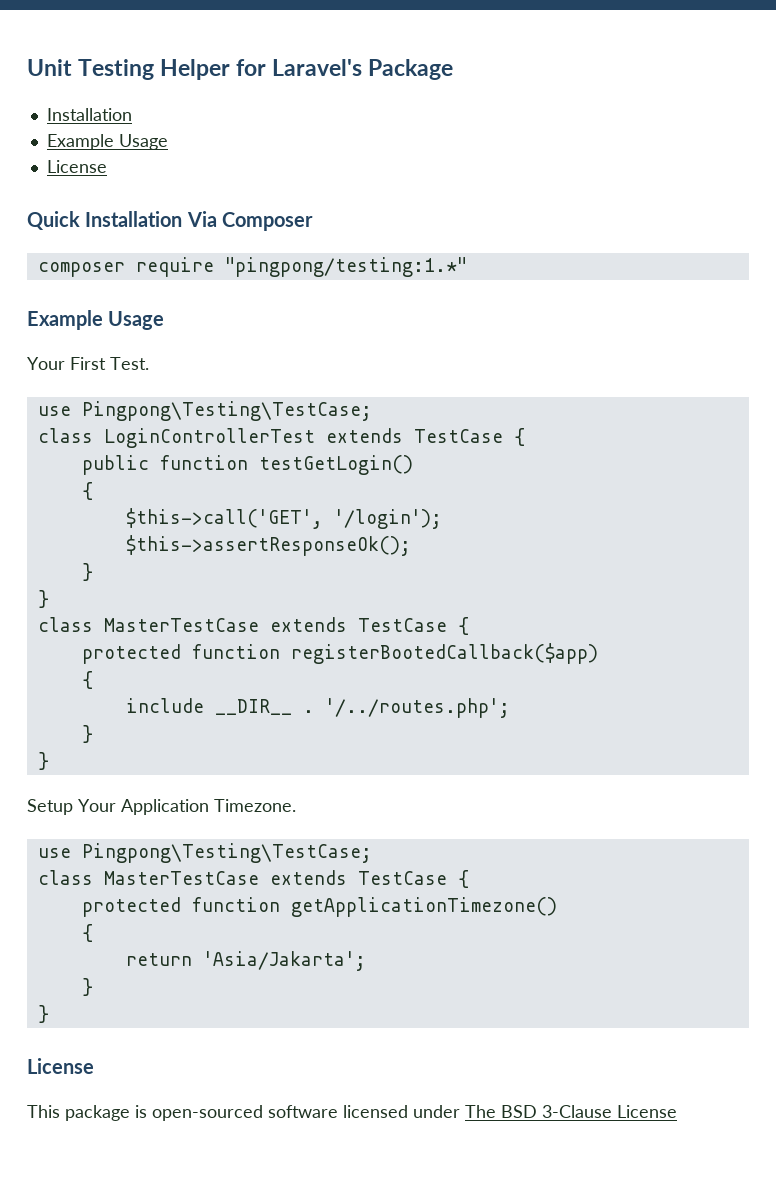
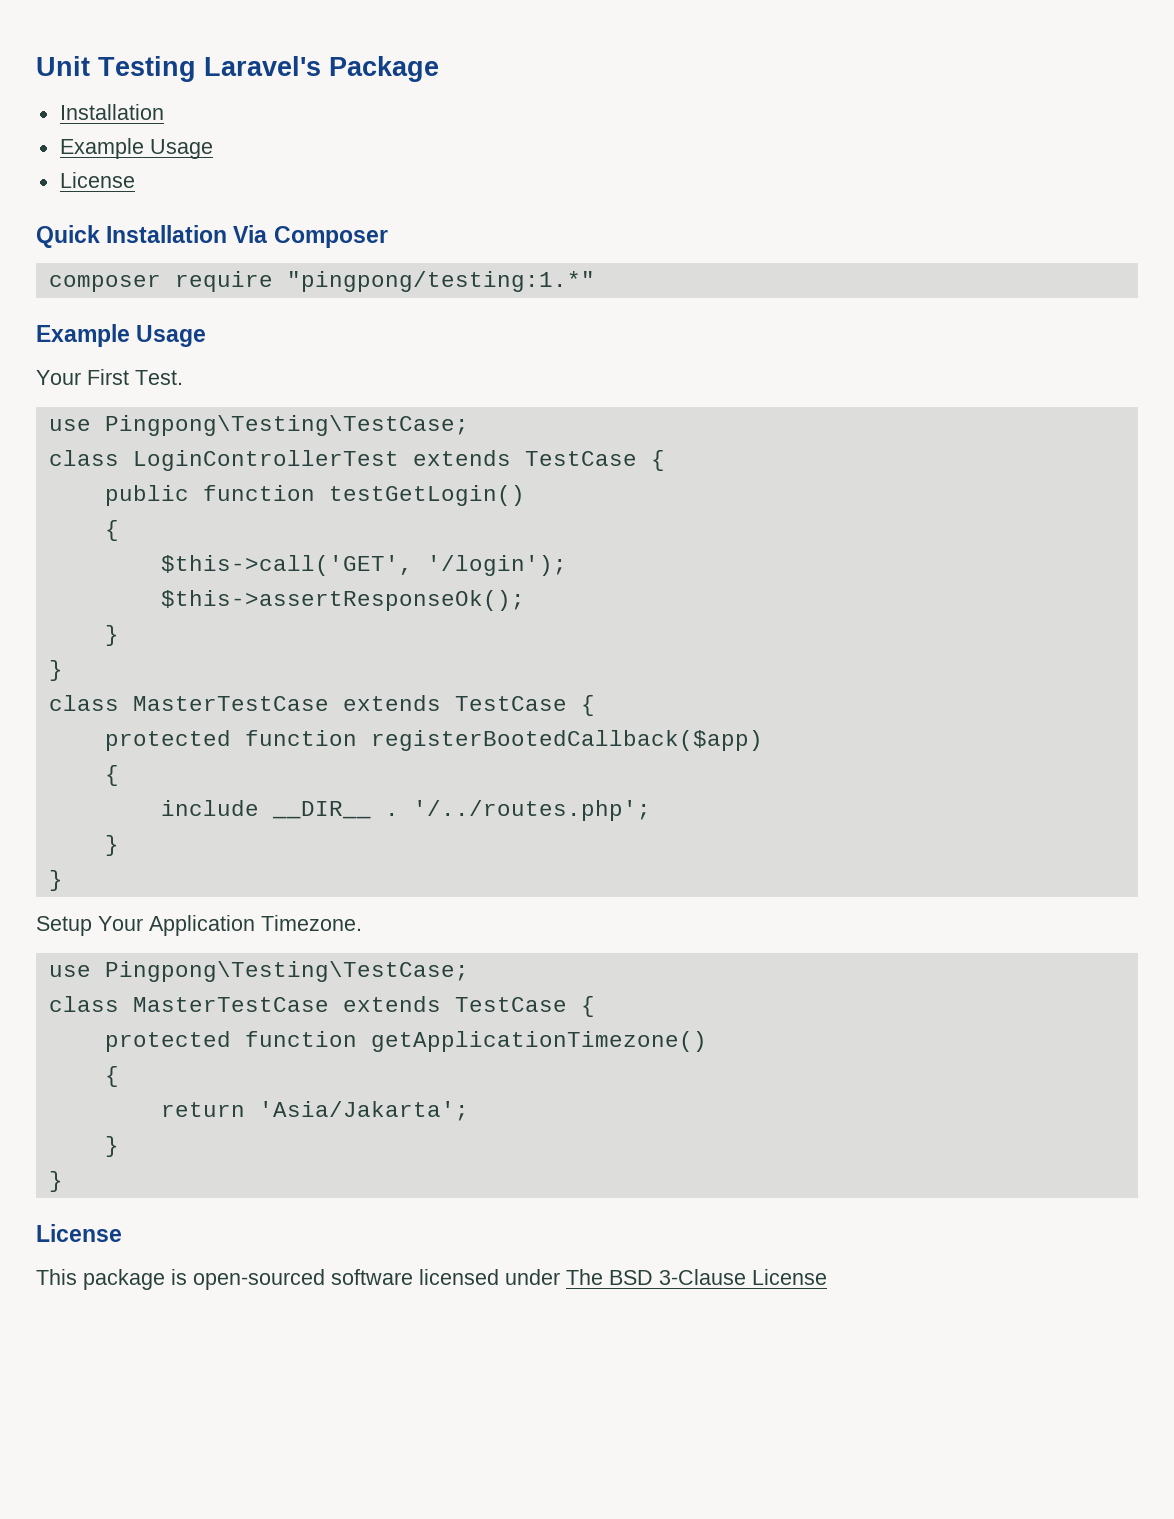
[160,59,267,80] Helper for -> (196, 69) none

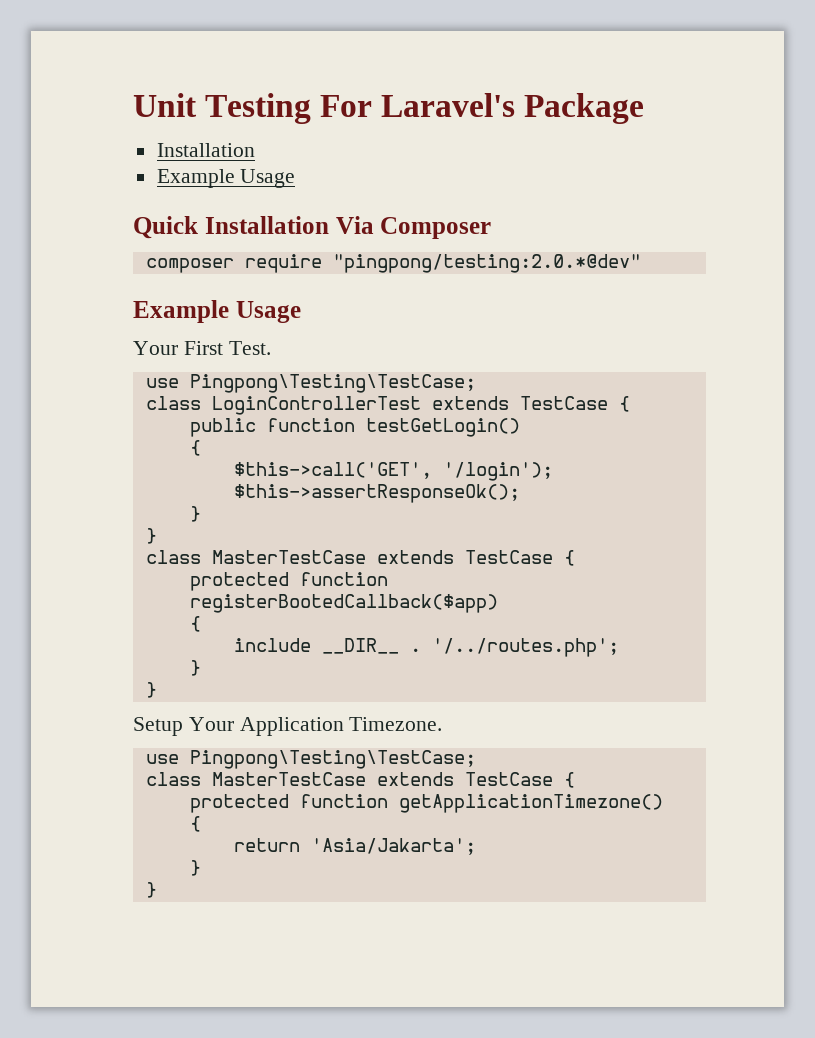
(196, 69) none -> [320,95,373,117] For
[59,172,135,188] // License -> (296, 178) none
[286,271,595,292] "pingpong/testing:1.*" -> [332,254,641,273] "pingpong/testing:2.0.*@dev"
[36,1224,122,1242] [36,1269,827,1290] // License // This package is open-sourced software licensed under The BSD 3-Clause License -> (157, 890) none

